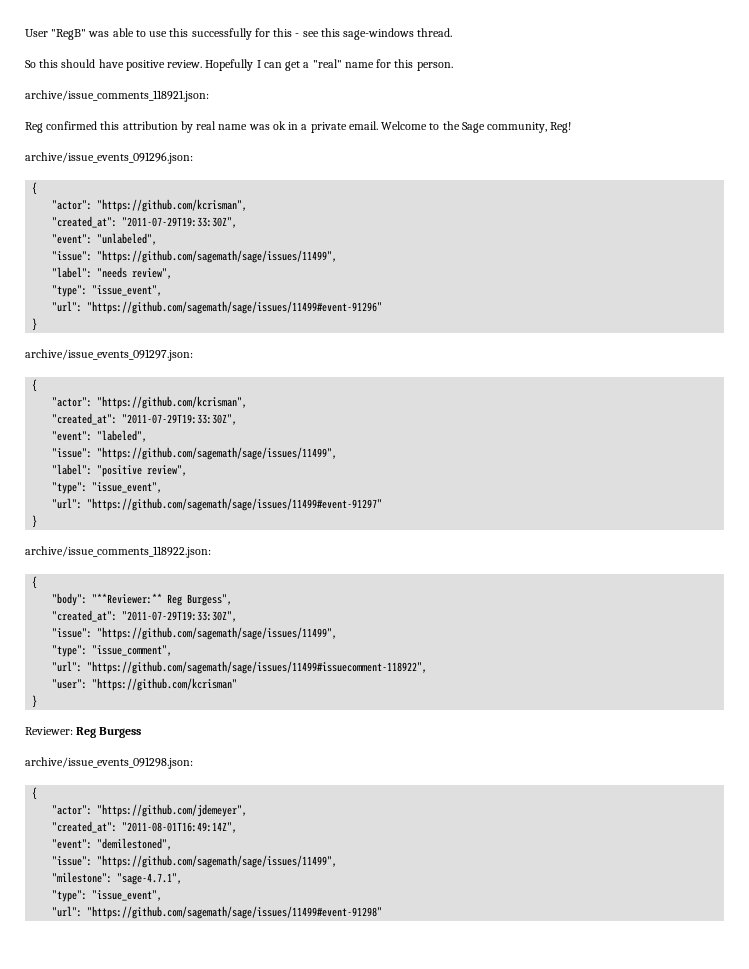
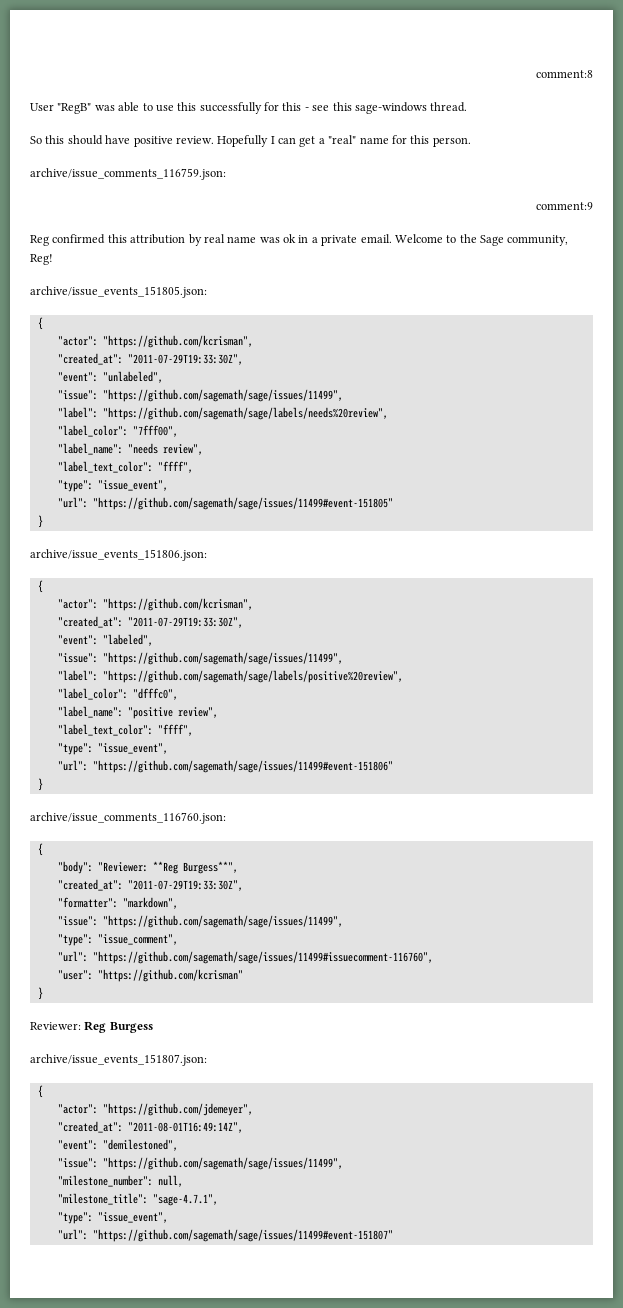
(25, 33) none -> [536,70,593,78] comment:8 //
[25,90,209,102] archive/issue_comments_118921.json: -> [30,168,226,180] [536,202,593,210] archive/issue_comments_116759.json: // comment:9
[25,152,193,164] archive/issue_events_091296.json: -> [30,286,207,298] archive/issue_events_151805.json:
(93, 272) none -> [102,407,388,420] [57,425,178,437] [57,443,123,455] "https://github.com/sagemath/sage/labels/needs%20review", // "label_color": "7fff00", // "label_name":
[52,285,163,297] [52,301,383,314] [32,318,38,331] [25,349,193,361] // "type": "issue_event", // "url": "https://github.com/sagemath/sage/issues/11499#event-91296" // } // archive/issue_events_091297.json: -> [57,461,193,473] [57,480,168,492] [57,497,393,510] [37,515,43,528] [30,549,207,561] // "label_text_color": "ffff", // "type": "issue_event", // "url": "https://github.com/sagemath/sage/issues/11499#event-151805" // } // archive/issue_events_151806.json:
(93, 469) none -> [102,670,403,683] [57,688,178,700] [57,706,123,718] "https://github.com/sagemath/sage/labels/positive%20review", // "label_color": "dfffc0", // "label_name":
[52,482,163,494] [52,498,383,511] [32,515,38,528] [25,546,211,558] // "type": "issue_event", // "url": "https://github.com/sagemath/sage/issues/11499#event-91297" // } // archive/issue_comments_118922.json: -> [57,724,193,736] [57,743,168,755] [57,760,393,773] [37,778,43,791] [30,812,226,824] // "label_text_color": "ffff", // "type": "issue_event", // "url": "https://github.com/sagemath/sage/issues/11499#event-151806" // } // archive/issue_comments_116760.json:
[92,593,233,606] [52,610,238,622] "**Reviewer:** Reg Burgess", // "created_at": "2011-07-29T19:33:30Z", -> [97,861,238,874] [57,879,243,891] [57,897,178,909] "Reviewer: **Reg Burgess**", // "created_at": "2011-07-29T19:33:30Z", // "formatter": "markdown",
[87,661,428,674] "https://github.com/sagemath/sage/issues/11499#issuecomment-118922", -> [92,951,433,964] "https://github.com/sagemath/sage/issues/11499#issuecomment-116760",
[25,757,193,769] archive/issue_events_091298.json: -> [30,1054,207,1066] archive/issue_events_151807.json:
[52,872,113,883] "milestone": -> [57,1175,183,1187] [57,1193,148,1205] "milestone_number": null, // "milestone_title":
[87,906,383,919] "https://github.com/sagemath/sage/issues/11499#event-91298" -> [92,1229,393,1242] "https://github.com/sagemath/sage/issues/11499#event-151807"

